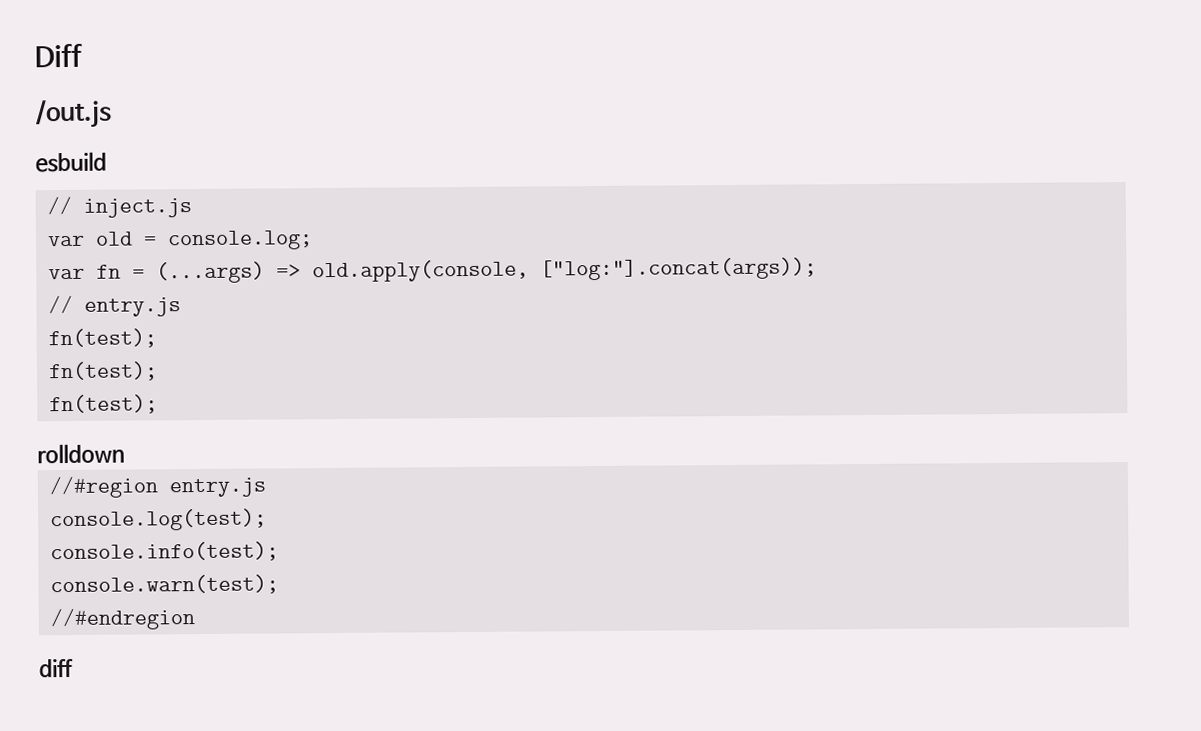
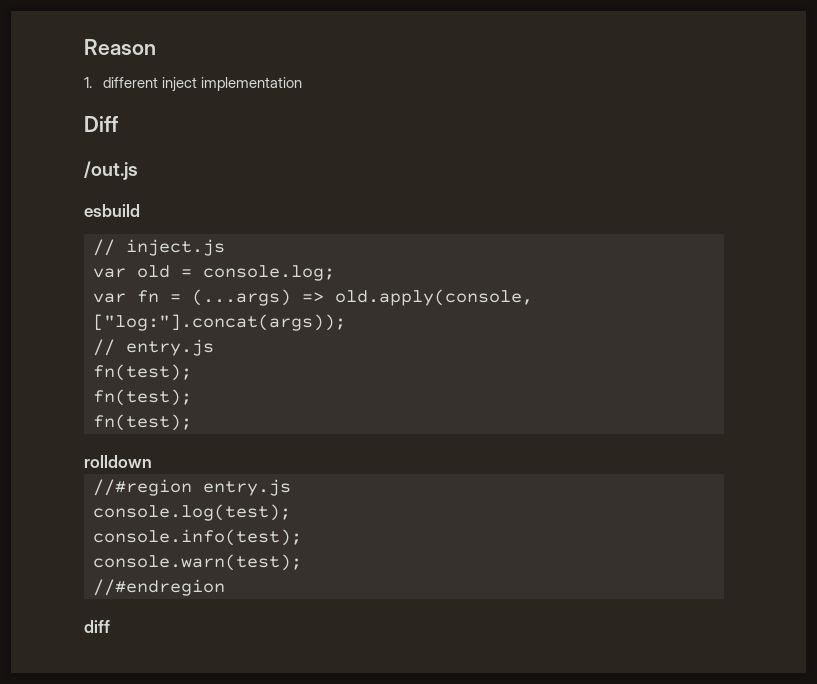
(34, 55) none -> [84,39,156,55] [84,77,303,92] Reason // 1. different inject implementation //

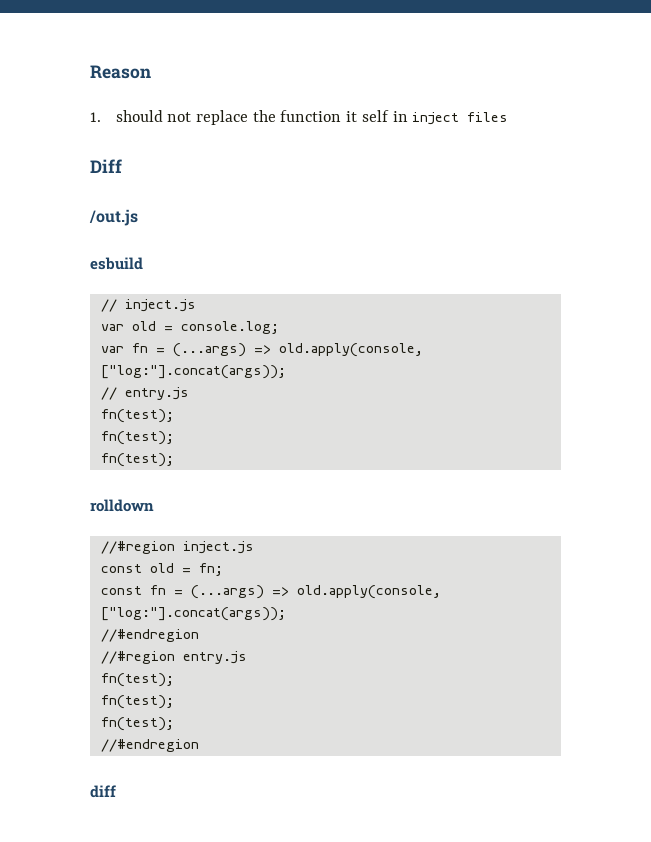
[103,77,303,92] different inject implementation -> [115,110,509,125] should not replace the function it self in inject files
(152, 461) none -> [100,541,254,554] [100,563,223,576] [100,585,441,599] [100,607,286,621] [100,629,199,642] // //#region inject.js // const old = fn; // const fn = (...args) => old.apply(console, ["log:"].concat(args)); // //#endregion
[93,504,291,521] [93,529,302,546] [93,554,302,571] console.log(test); // console.info(test); // console.warn(test); -> [100,673,174,687] [100,695,174,709] [100,717,174,731] fn(test); // fn(test); // fn(test);

